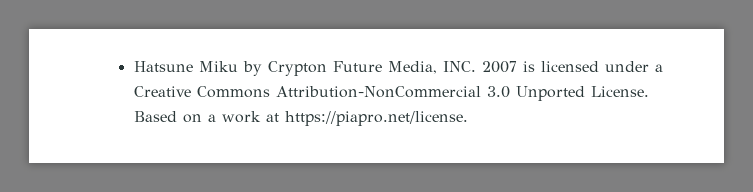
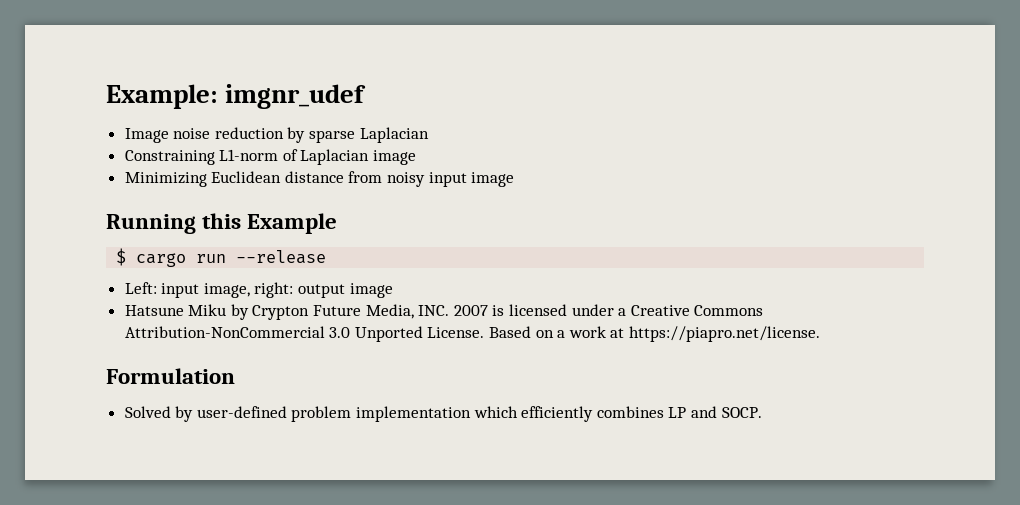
(133, 66) none -> [106,84,367,109] [124,127,429,143] [124,149,417,165] [124,171,515,187] [106,213,338,234] [116,248,327,267] [124,282,393,298] Example: imgnr_udef // Image noise reduction by sparse Laplacian // Constraining L1-norm of Laplacian image // Minimizing Euclidean distance from noisy input image // Running this Example // $ cargo run --release // Left: input image, right: output image //
(468, 118) none -> [106,368,235,384] [124,406,762,422] // Formulation // Solved by user-defined problem implementation which efficiently combines LP and SOCP.

